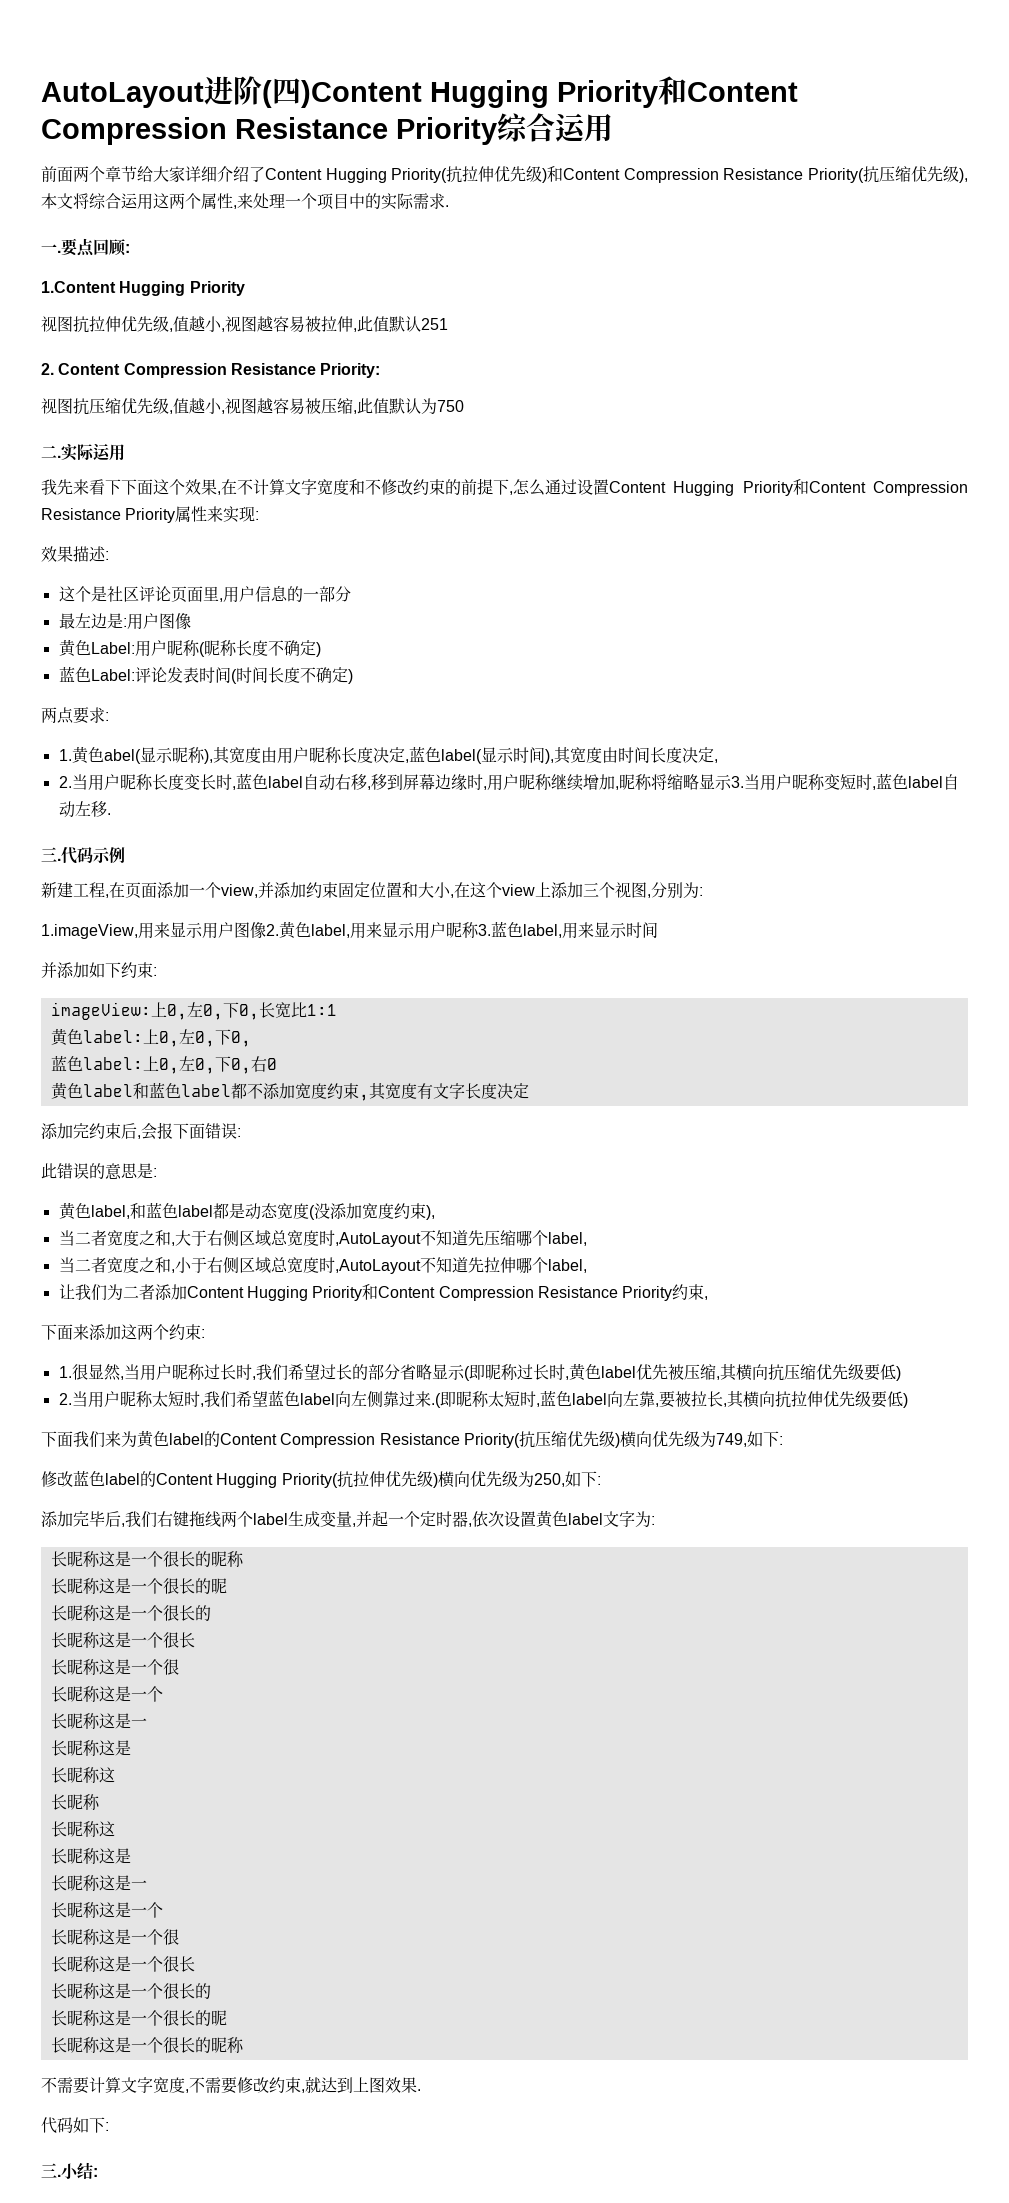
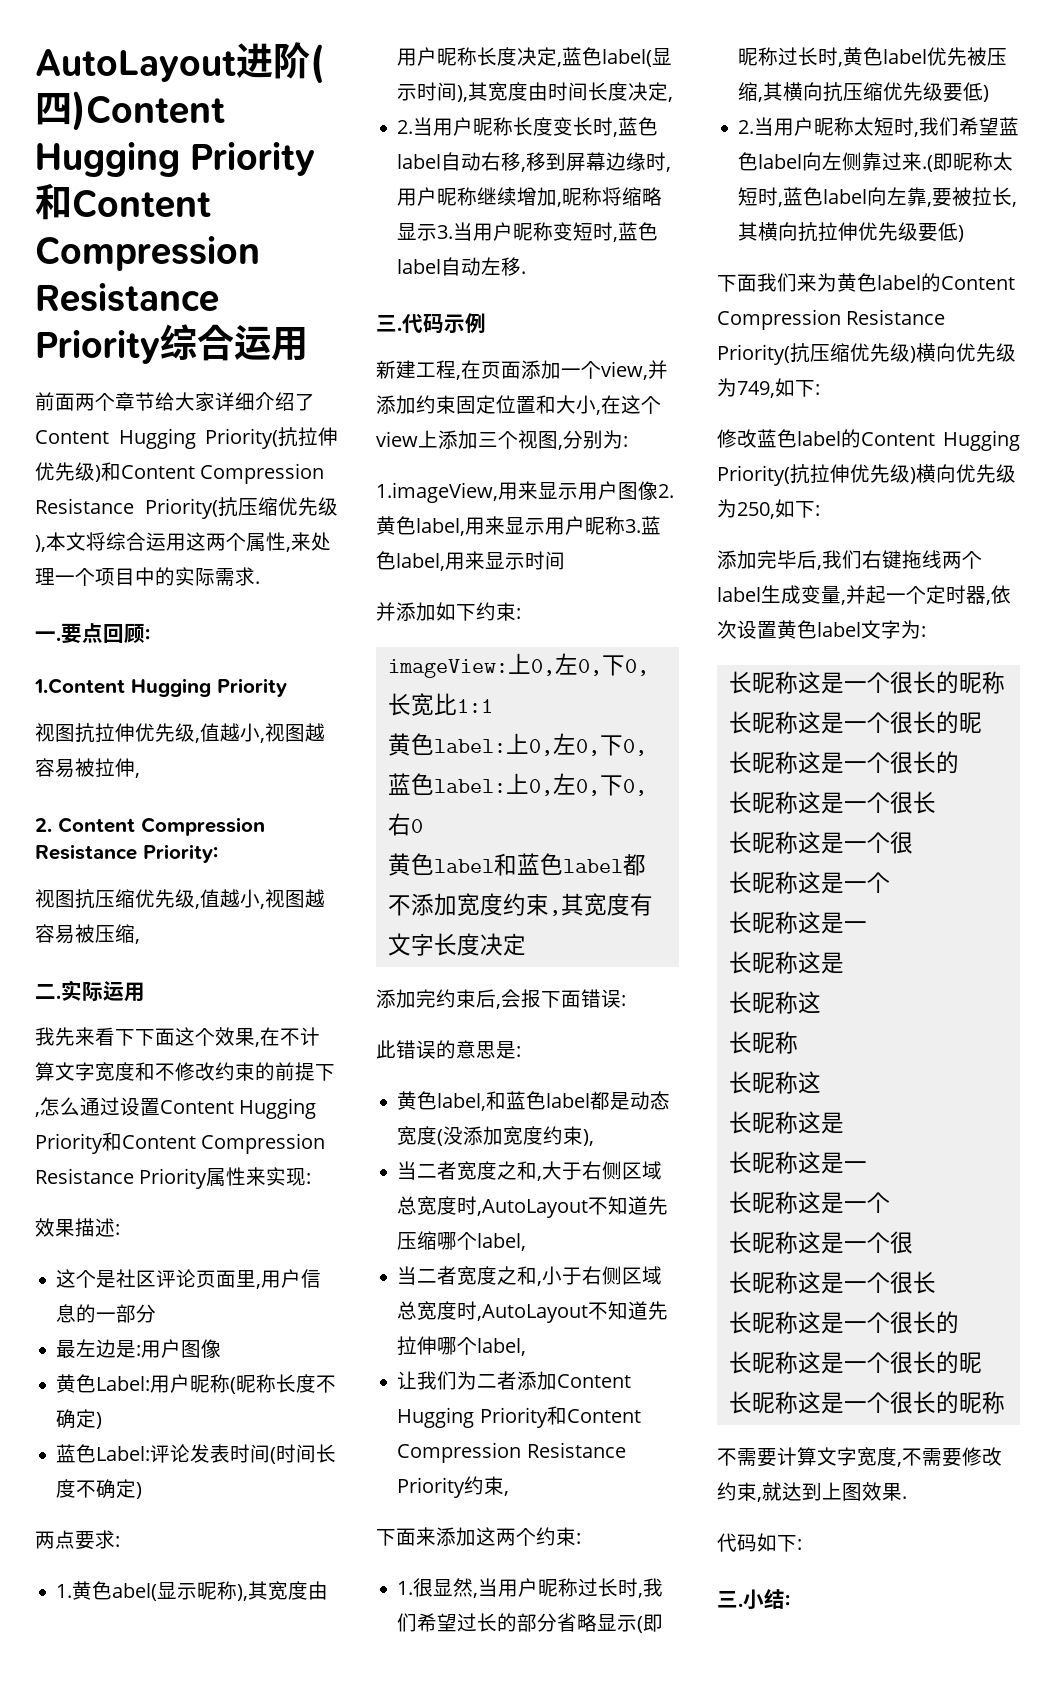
[357,316,448,332] 此值默认251 -> (140, 775) none
[357,398,464,414] 此值默认为750 -> (140, 941) none

